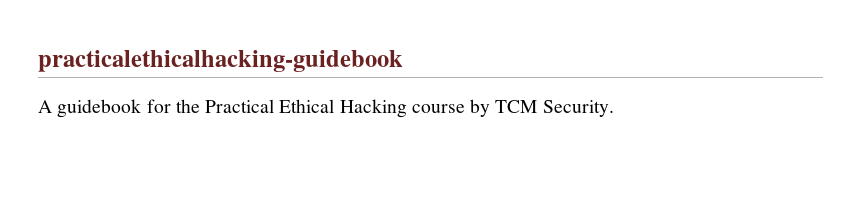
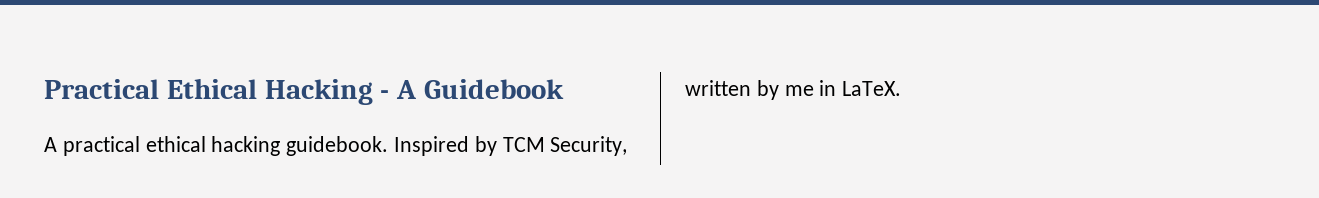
[38,50,403,72] [38,99,614,118] practicalethicalhacking-guidebook // A guidebook for the Practical Ethical Hacking course by TCM Security. -> [44,78,565,105] [44,136,628,156] [685,80,902,100] Practical Ethical Hacking - A Guidebook // A practical ethical hacking guidebook. Inspired by TCM Security, written by me in LaTeX.

